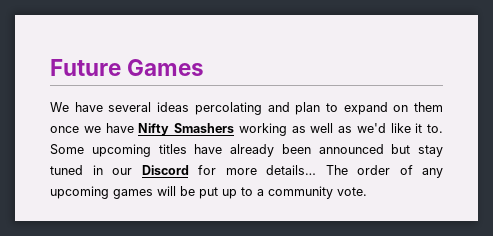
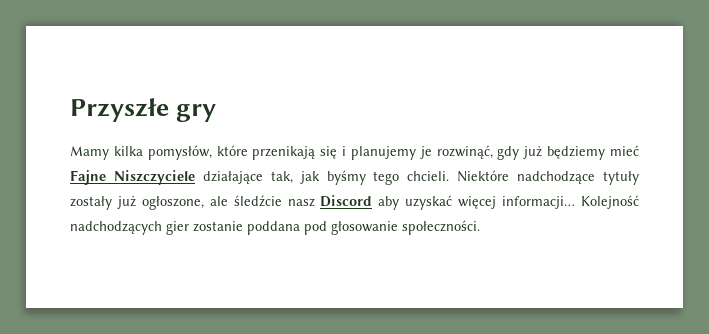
[50,59,205,76] [50,102,443,115] [50,123,443,136] [50,144,443,157] [50,165,443,178] [50,186,367,199] Future Games // We have several ideas percolating and plan to expand on them once we have Nifty Smashers working as well as we'd like it to. Some upcoming titles have already been announced but stay tuned in our Discord for more details… The order of any upcoming games will be put up to a community vote. -> [70,98,217,122] [70,145,639,160] [70,170,639,185] [70,195,640,210] [70,220,480,235] Przyszłe gry // Mamy kilka pomysłów, które przenikają się i planujemy je rozwinąć, gdy już będziemy mieć Fajne Niszczyciele działające tak, jak byśmy tego chcieli. Niektóre nadchodzące tytuły zostały już ogłoszone, ale śledźcie nasz Discord aby uzyskać więcej informacji… Kolejność nadchodzących gier zostanie poddana pod głosowanie społeczności.

